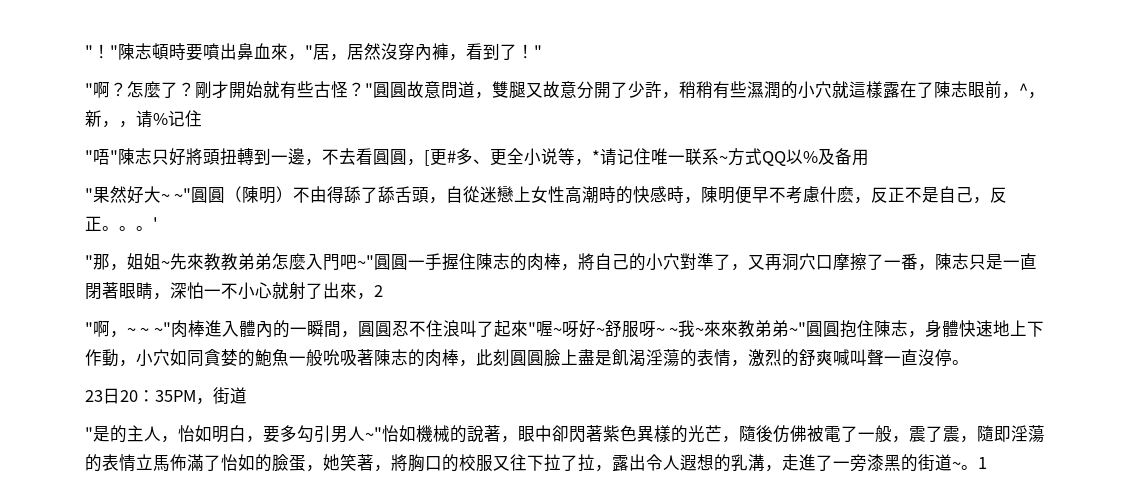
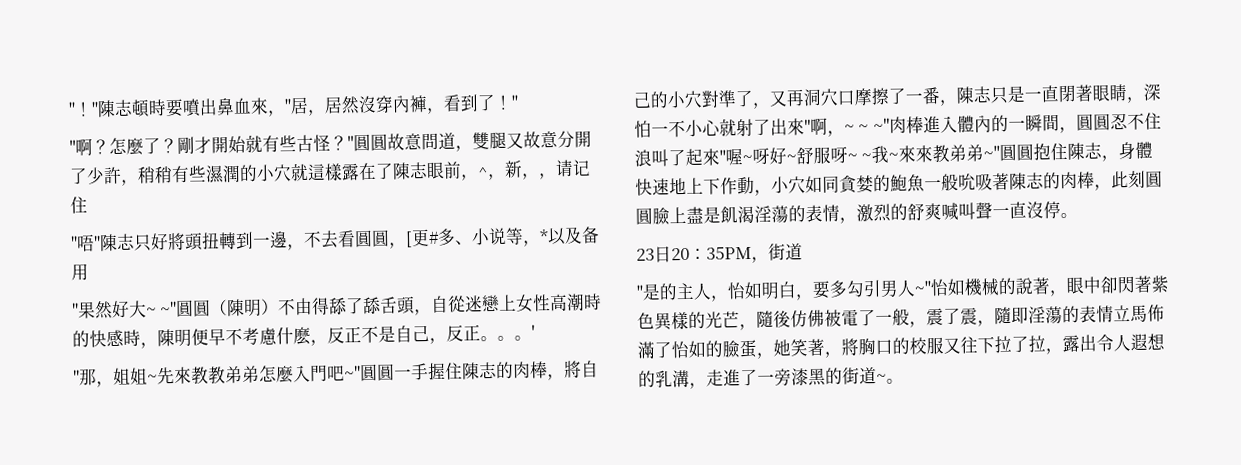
[153,113,168,125] % -> (574, 168) none
[490,148,524,166] 更全 -> (473, 243) none
[600,148,818,166] 请记住唯一联系~方式QQ以% -> [547,227,566,246] 以
[357,285,383,300] ，2 // -> (805, 127) none
[978,457,987,469] 1 -> (904, 381) none

